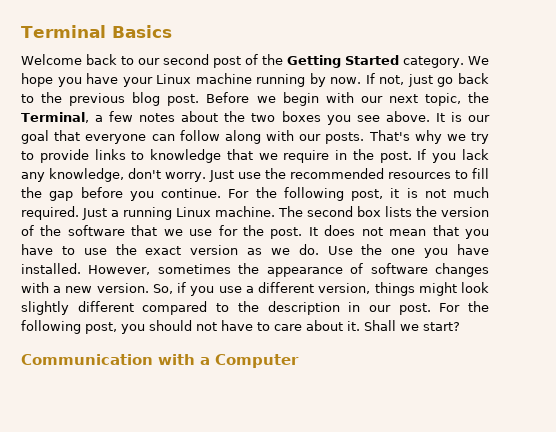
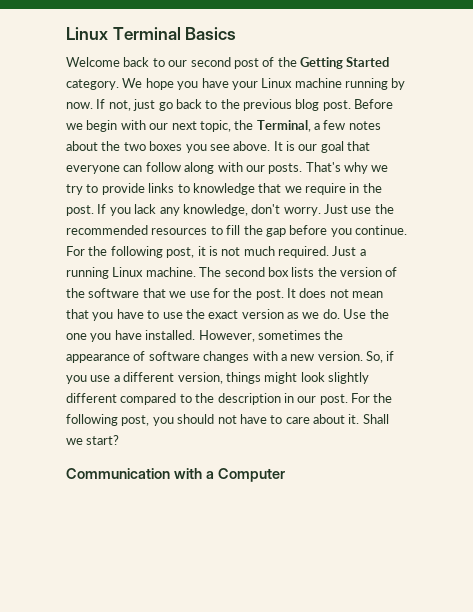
(21, 31) none -> [66,27,108,40] Linux

